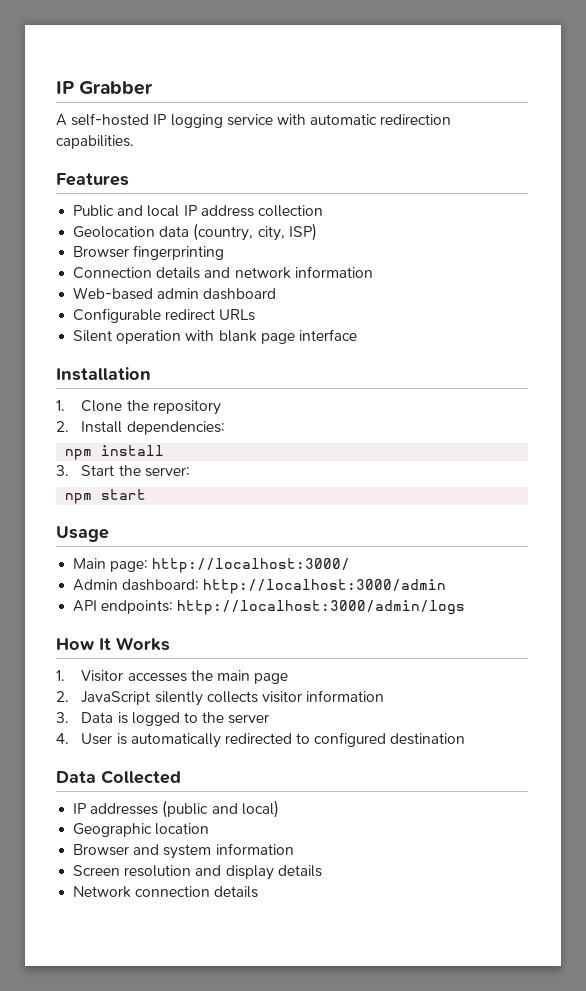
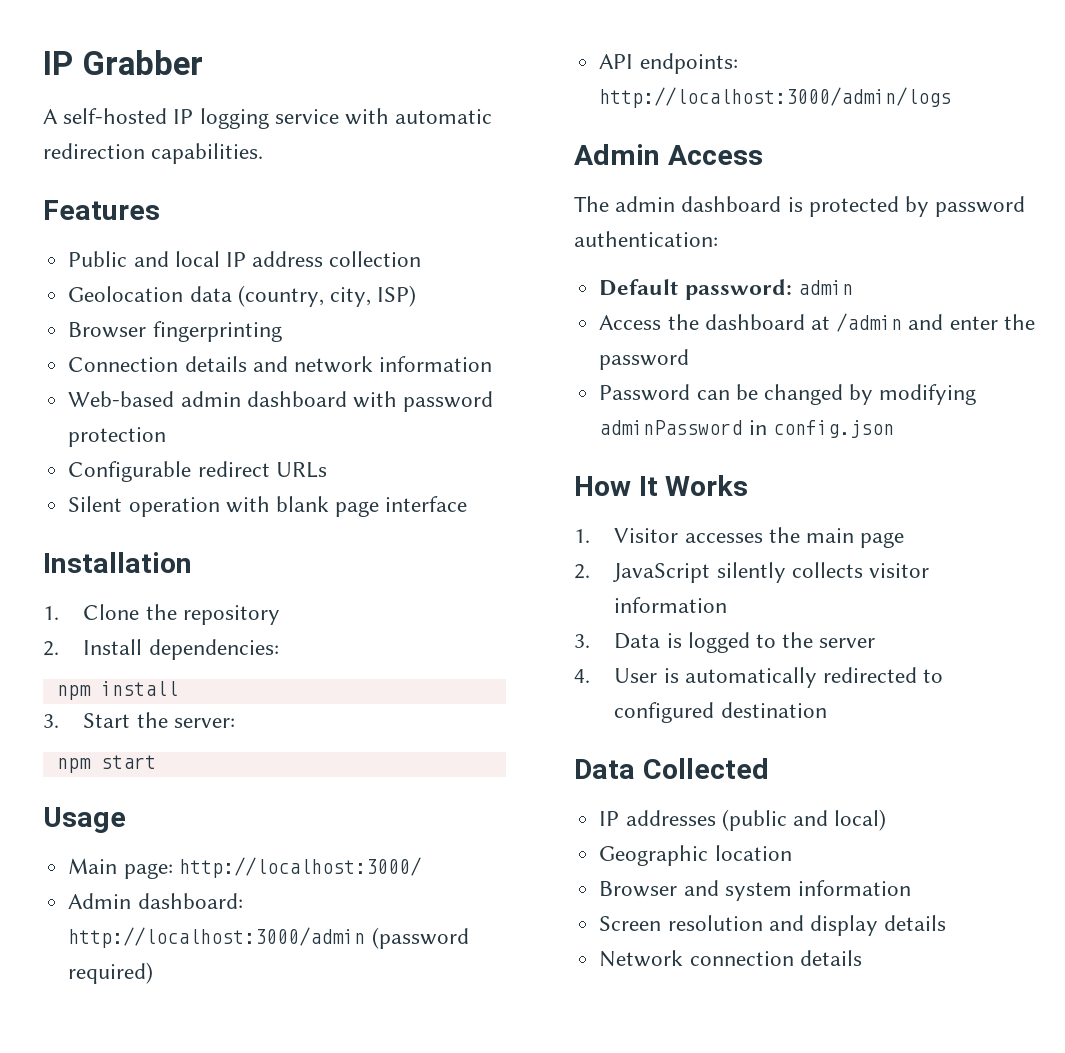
(277, 294) none -> [352,391,494,412] [68,427,167,447] with password protection
(447, 586) none -> [371,927,469,949] [68,962,154,984] (password required)
(466, 607) none -> [574,144,763,165] [574,196,1026,217] [574,231,718,247] [599,279,853,300] [599,313,1035,332] [599,349,690,370] [599,384,977,405] [599,420,894,438] // Admin Access // The admin dashboard is protected by password authentication: // Default password: admin // Access the dashboard at /admin and enter the password // Password can be changed by modifying adminPassword in config.json

